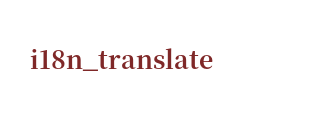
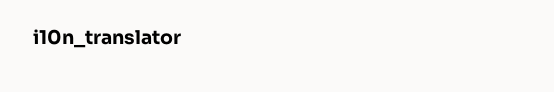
[30,48,213,71] i18n_translate -> [33,29,181,48] i10n_translator

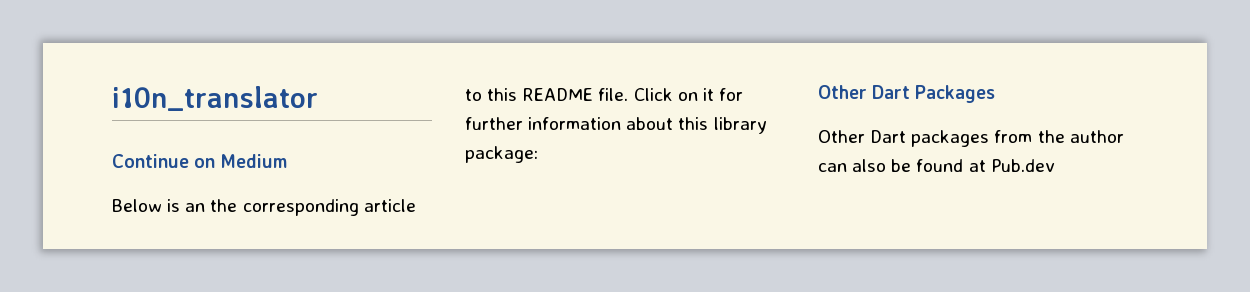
(181, 38) none -> [112,154,288,168] [112,199,416,216] [465,88,743,101] [465,117,767,134] [465,146,538,163] [818,85,996,103] [818,130,1124,147] [818,159,1055,172] // Continue on Medium // Below is an the corresponding article to this README file. Click on it for further information about this library package: // Other Dart Packages // Other Dart packages from the author can also be found at Pub.dev

